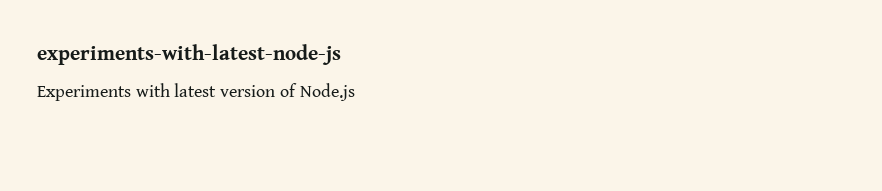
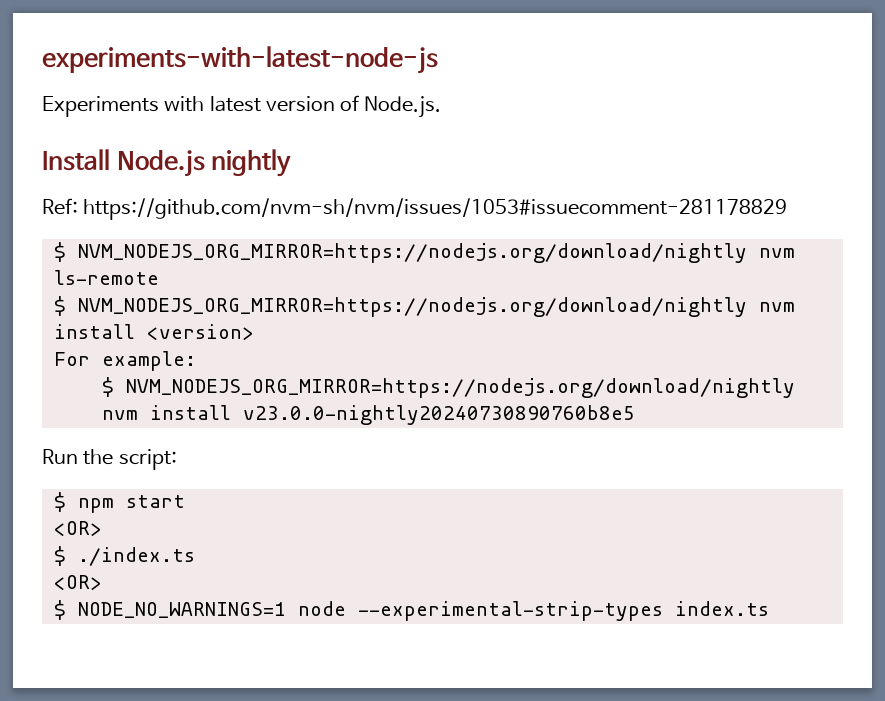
[299,83,355,101] Node.js -> [364,96,442,118] [42,149,292,177] [42,198,788,220] [53,242,795,263] [53,270,159,285] [53,296,795,317] [53,324,254,340] [53,351,196,371] [101,377,795,398] [101,405,635,425] [42,449,177,470] [53,492,185,513] [53,521,102,536] [53,546,195,566] [53,575,102,590] [53,600,769,621] Node.js. // Install Node.js nightly // Ref: https://github.com/nvm-sh/nvm/issues/1053#issuecomment-281178829 // $ NVM_NODEJS_ORG_MIRROR=https://nodejs.org/download/nightly nvm ls-remote // $ NVM_NODEJS_ORG_MIRROR=https://nodejs.org/download/nightly nvm install <version> // For example: // $ NVM_NODEJS_ORG_MIRROR=https://nodejs.org/download/nightly nvm install v23.0.0-nightly20240730890760b8e5 // Run the script: // $ npm start // <OR> // $ ./index.ts // <OR> // $ NODE_NO_WARNINGS=1 node --experimental-strip-types index.ts

